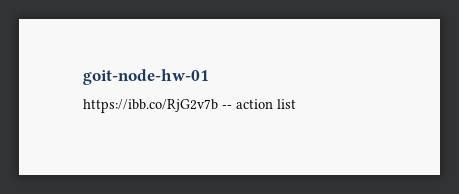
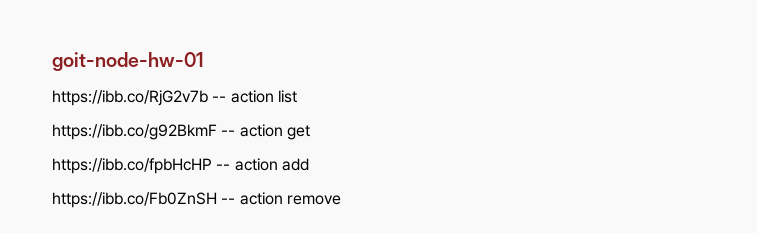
(296, 104) none -> [52,124,310,140] [52,158,309,174] [52,192,341,208] // https://ibb.co/g92BkmF -- action get // https://ibb.co/fpbHcHP -- action add // https://ibb.co/Fb0ZnSH -- action remove

